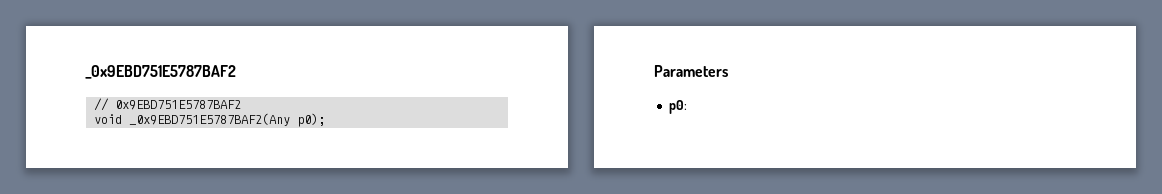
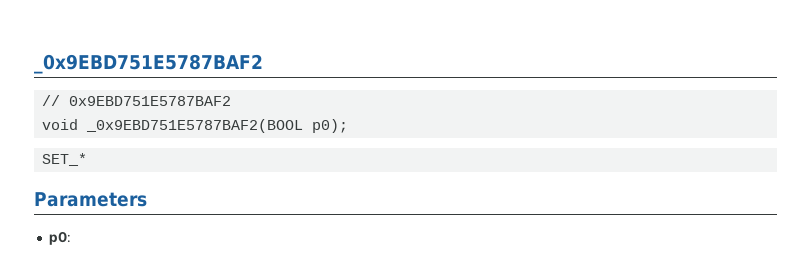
[129,113,291,126] _0x9EBD751E5787BAF2(Any -> [86,119,304,133] _0x9EBD751E5787BAF2(BOOL
(326, 120) none -> [42,153,88,166] // SET_*

